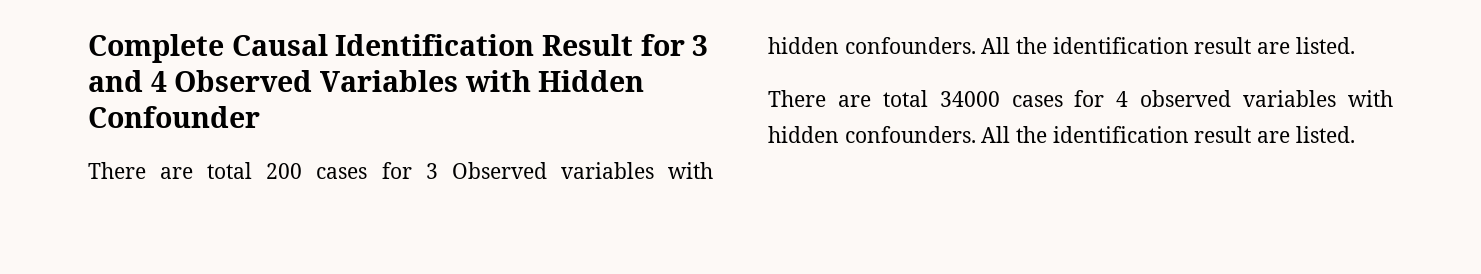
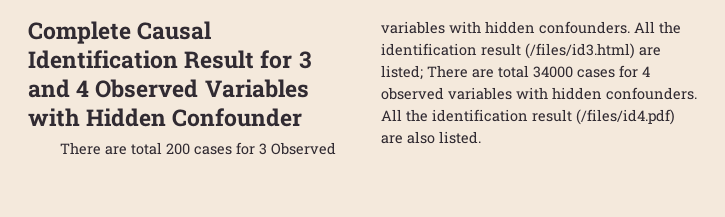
[1257,37,1355,54] are listed. // -> [525,43,661,59] [381,65,423,80] (/files/id3.html) are listed;
[1257,131,1291,143] are -> [576,109,675,125] [381,131,435,144] (/files/id4.pdf) are also

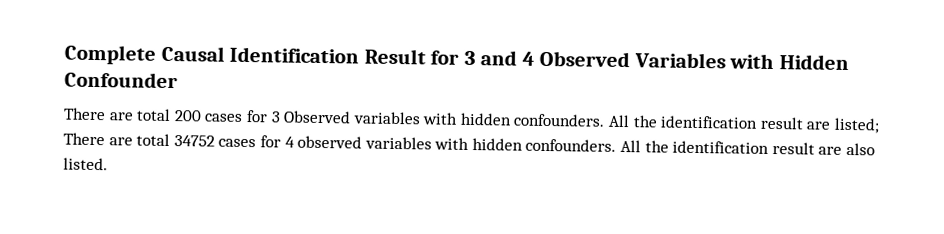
[525,43,635,59] (/files/id3.html) -> (804, 123) none
[533,66,573,78] 34000 -> [173,135,215,147] 34752
[576,109,675,125] (/files/id4.pdf) -> (815, 148) none

